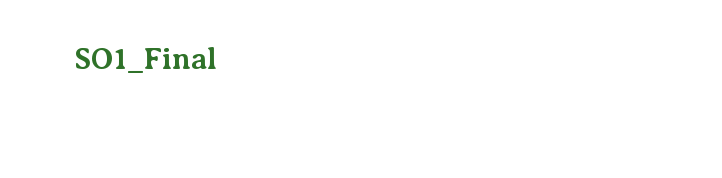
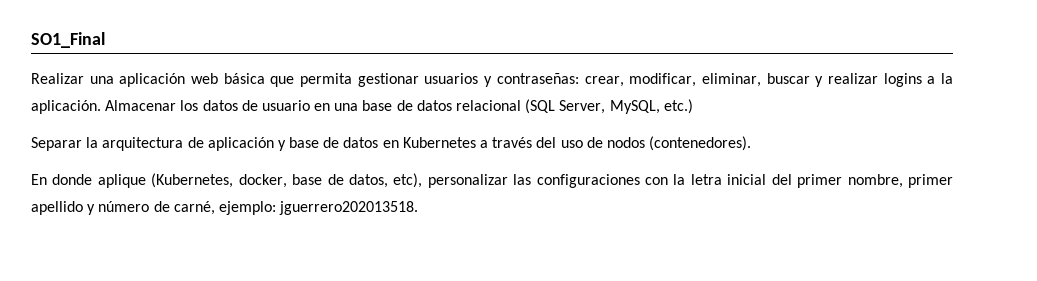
(217, 60) none -> [31,73,954,87] [31,99,693,114] [31,136,752,151] [31,173,954,188] [31,201,419,215] // Realizar una aplicación web básica que permita gestionar usuarios y contraseñas: crear, modificar, eliminar, buscar y realizar logins a la aplicación. Almacenar los datos de usuario en una base de datos relacional (SQL Server, MySQL, etc.) // Separar la arquitectura de aplicación y base de datos en Kubernetes a través del uso de nodos (contenedores). // En donde aplique (Kubernetes, docker, base de datos, etc), personalizar las configuraciones con la letra inicial del primer nombre, primer apellido y número de carné, ejemplo: jguerrero202013518.

